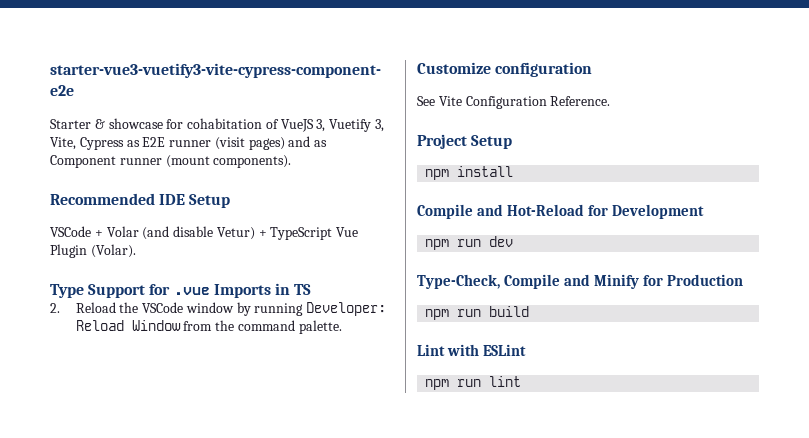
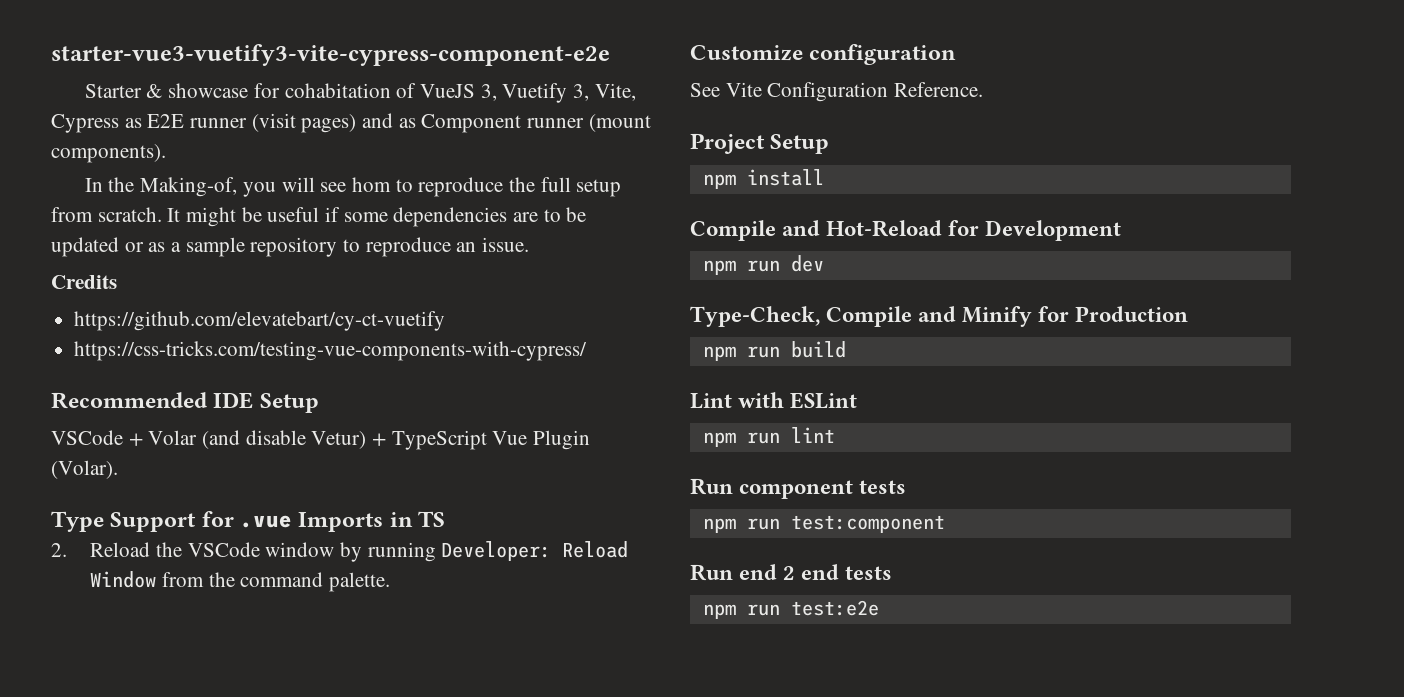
(292, 161) none -> [84,177,622,197] [51,207,587,227] [51,237,530,257] [51,275,117,289] [74,311,446,331] [74,341,588,361] // In the Making-of, you will see hom to reproduce the full setup from scratch. It might be useful if some dependencies are to be updated or as a sample repository to reproduce an issue. // Credits // https://github.com/elevatebart/cy-ct-vuetify // https://css-tricks.com/testing-vue-components-with-cypress/
(522, 381) none -> [690,478,907,499] [702,515,945,533] [690,564,893,581] [702,600,879,619] // Run component tests // npm run test:component // Run end 2 end tests // npm run test:e2e

